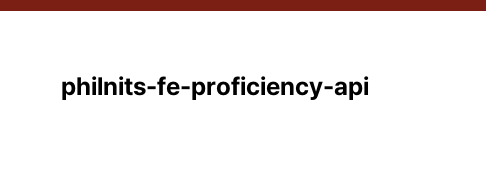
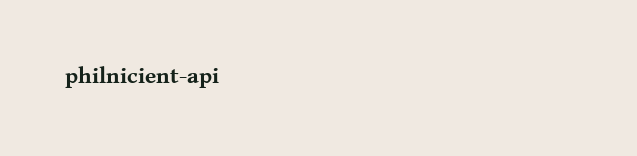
[61,76,369,100] philnits-fe-proficiency-api -> [65,66,219,88] philnicient-api

